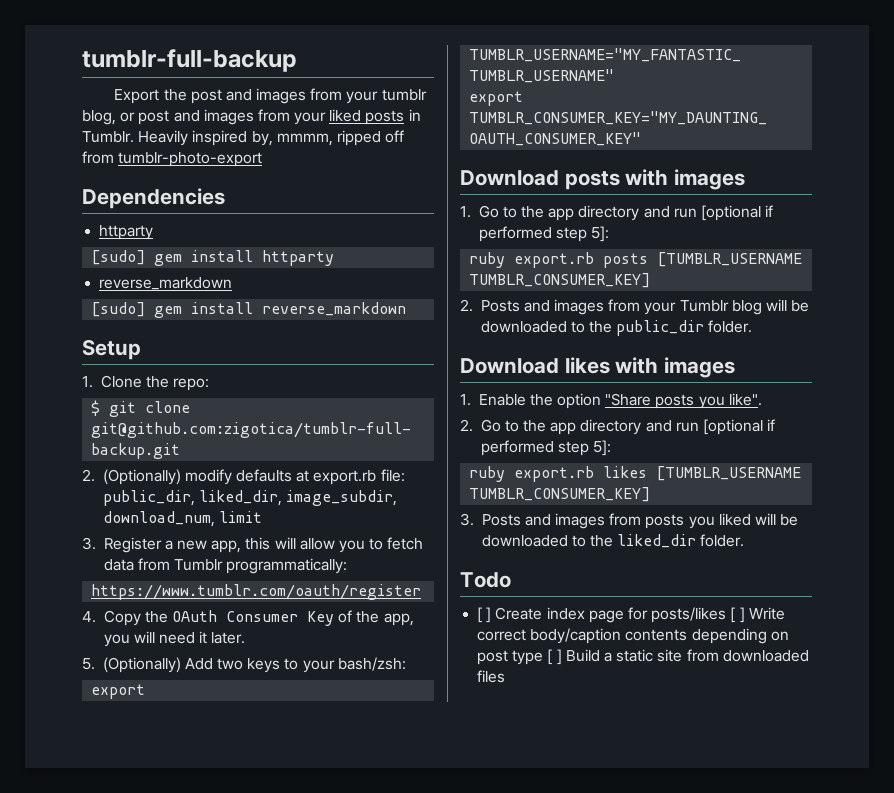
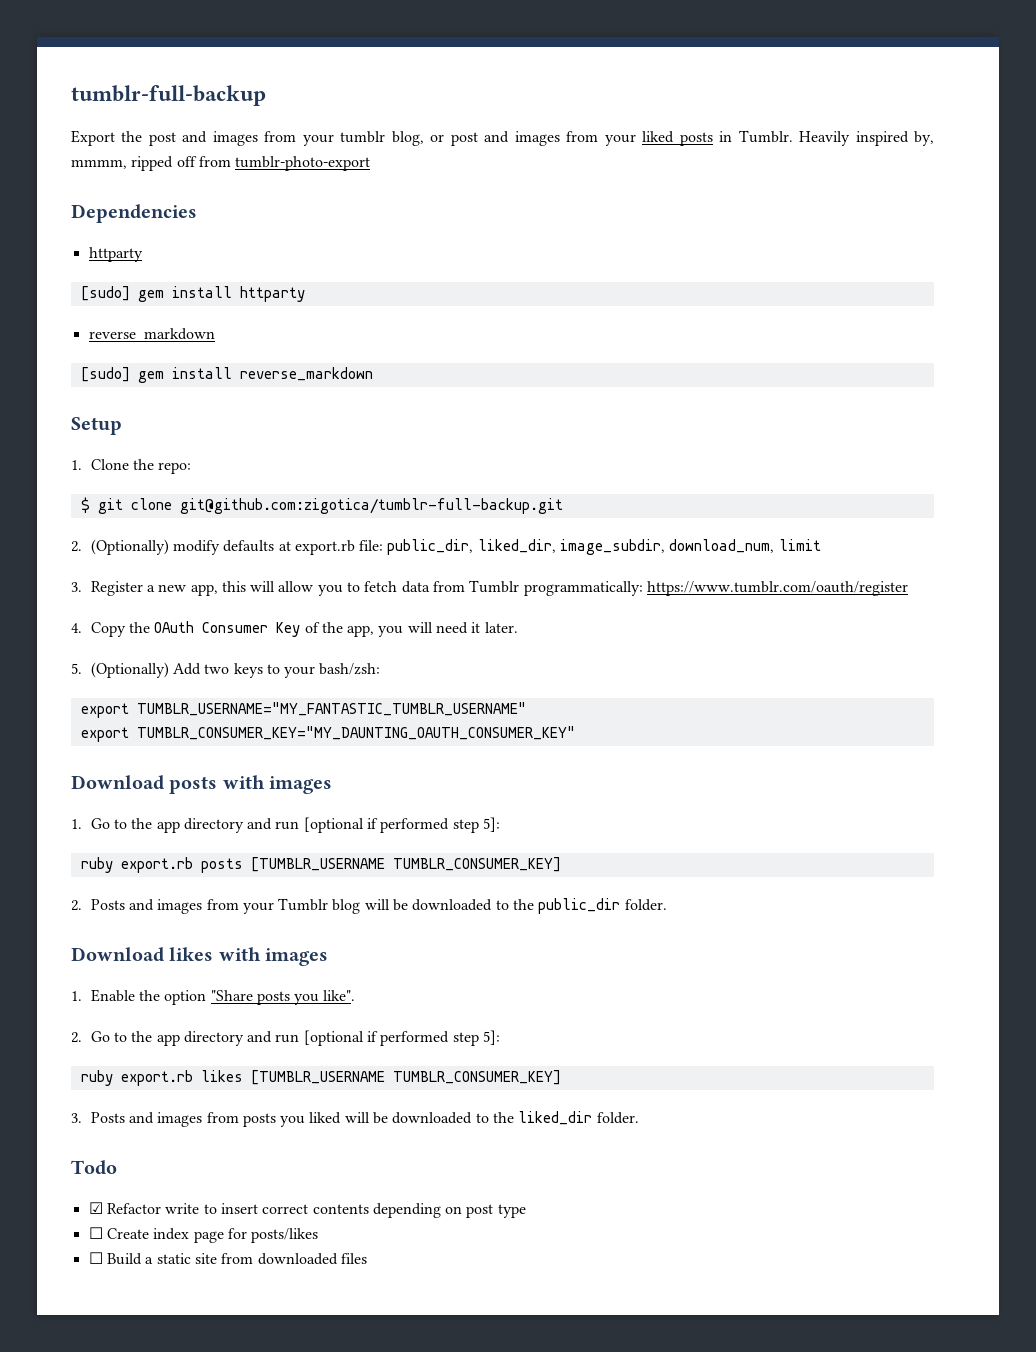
(348, 566) // -> (643, 588) none
[477,607,492,623] [ ] -> [88,1202,526,1218] [88,1227,103,1239] ☑ Refactor write to insert correct contents depending on post type // ☐
[730,607,785,623] [477,628,789,644] [477,649,562,665] [ ] Write correct body/caption contents depending on post type [ ] -> [88,1252,103,1264] // ☐

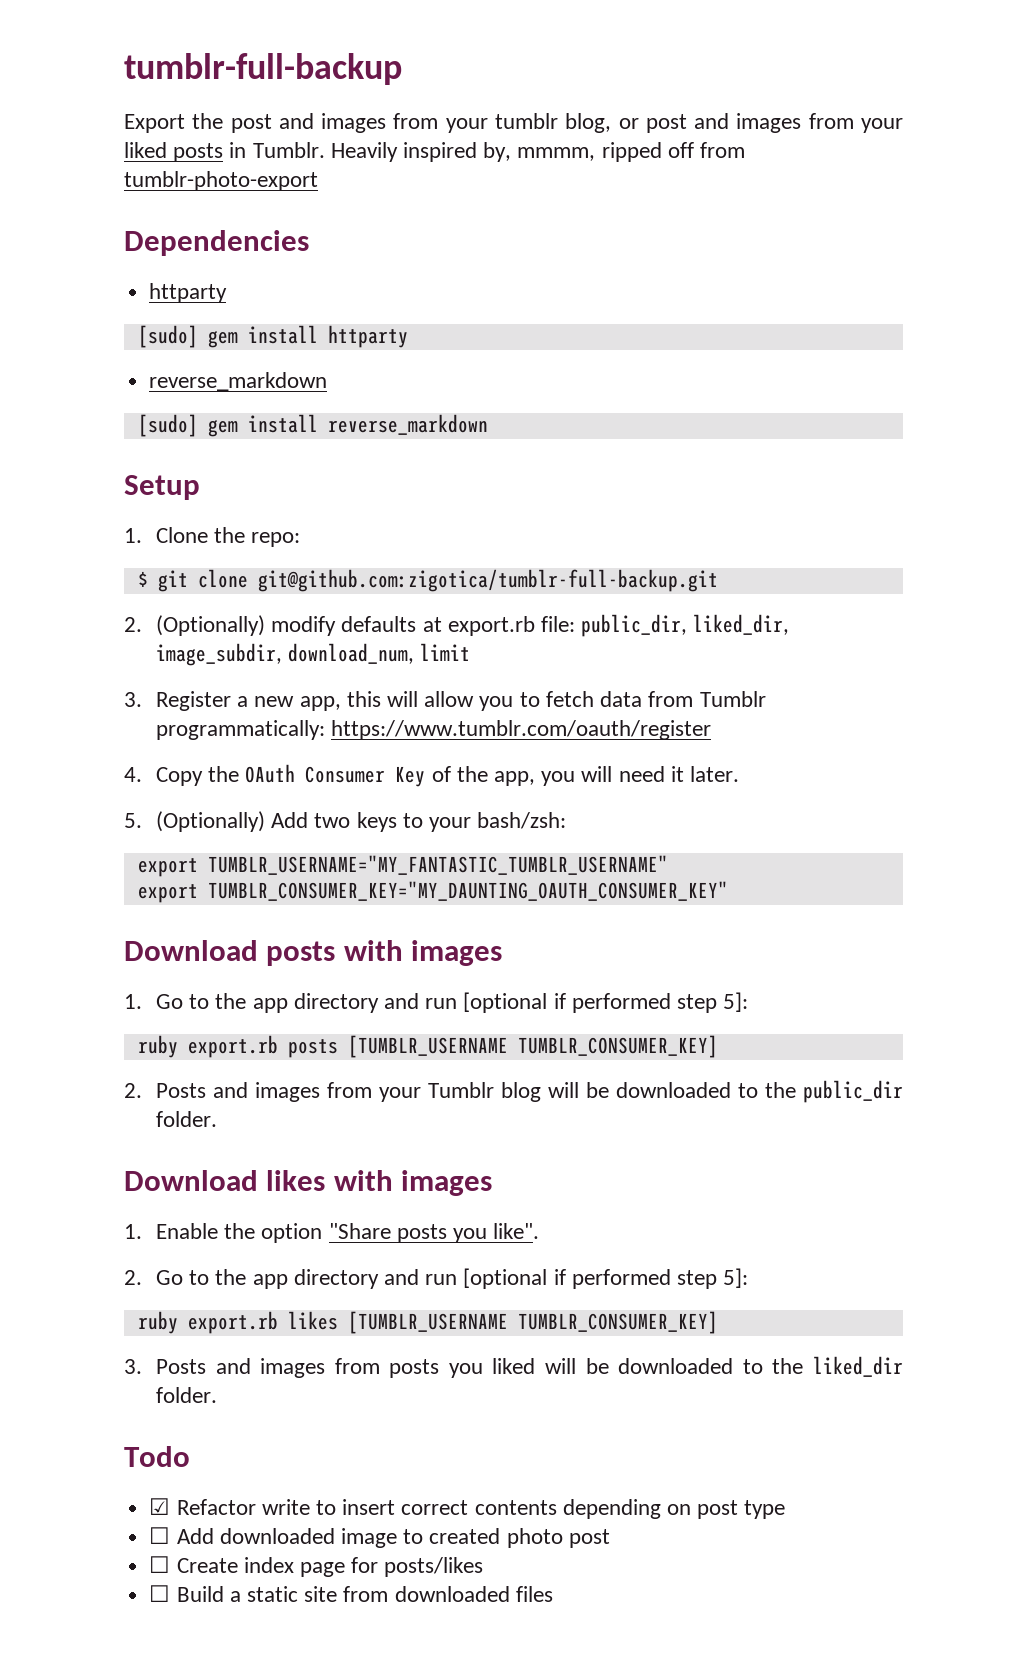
(526, 1211) none -> [149,1527,610,1548] // ☐ Add downloaded image to created photo post

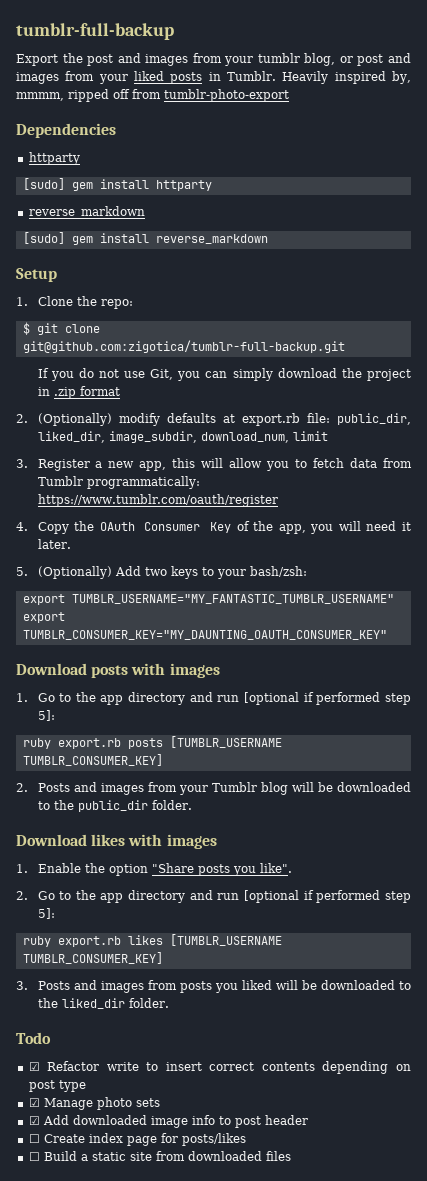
(718, 580) none -> [37,368,412,381] [37,386,120,399] // If you do not use Git, you can simply download the project in .zip format
[149,1527,610,1548] ☐ Add downloaded image to created photo post -> [28,1097,160,1110] [28,1115,308,1128] ☑ Manage photo sets // ☑ Add downloaded image info to post header

